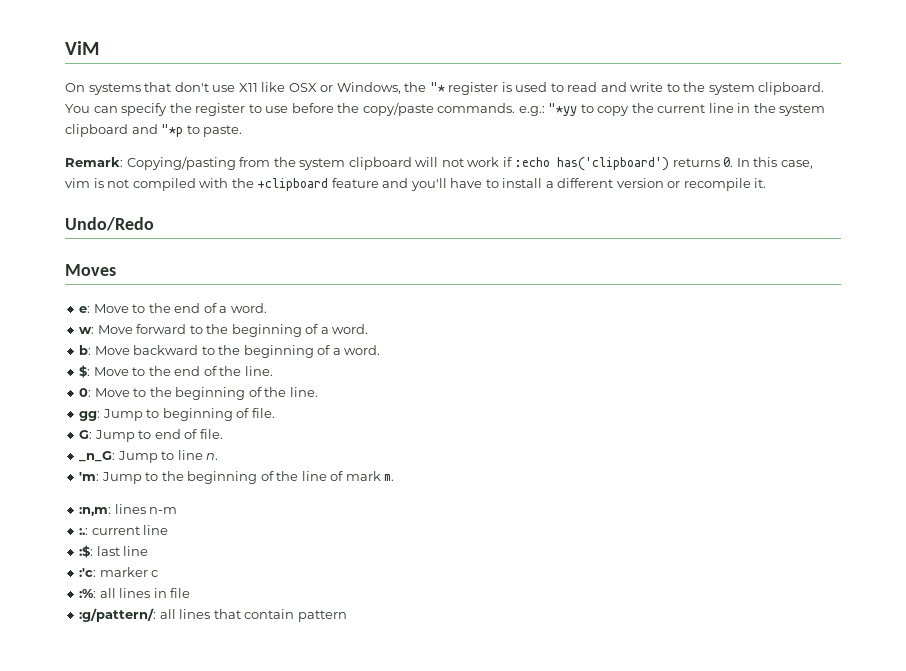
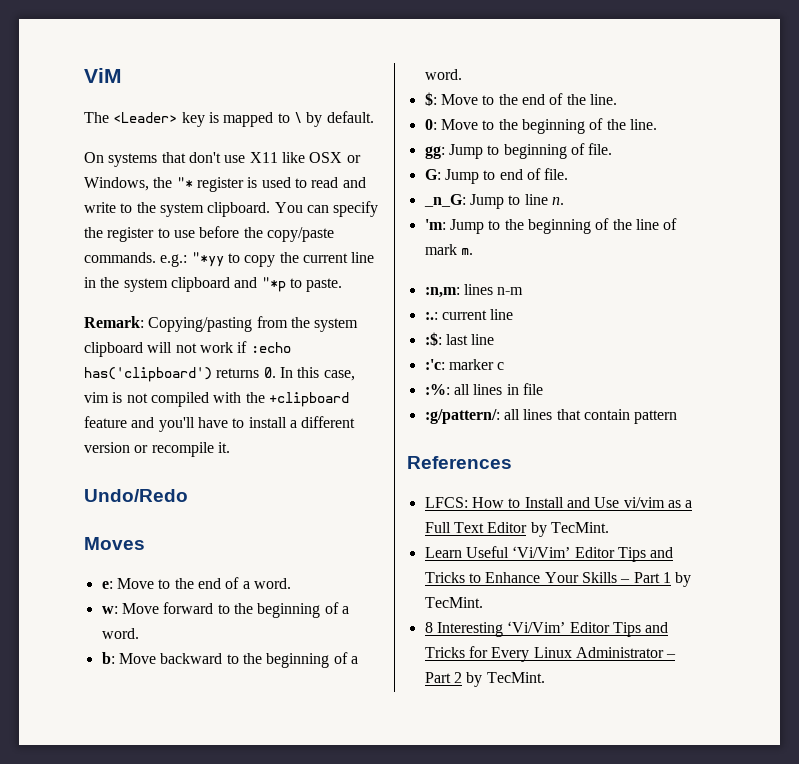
(99, 48) none -> [84,111,374,127] // The <Leader> key is mapped to \ by default.
(347, 616) none -> [407,456,512,469] [424,497,693,508] [424,522,609,537] [424,546,674,562] [424,572,692,587] [424,597,483,608] [424,621,669,637] [424,646,677,662] [424,672,545,687] // References // LFCS: How to Install and Use vi/vim as a Full Text Editor by TecMint. // Learn Useful ‘Vi/Vim’ Editor Tips and Tricks to Enhance Your Skills – Part 1 by TecMint. // 8 Interesting ‘Vi/Vim’ Editor Tips and Tricks for Every Linux Administrator – Part 2 by TecMint.

